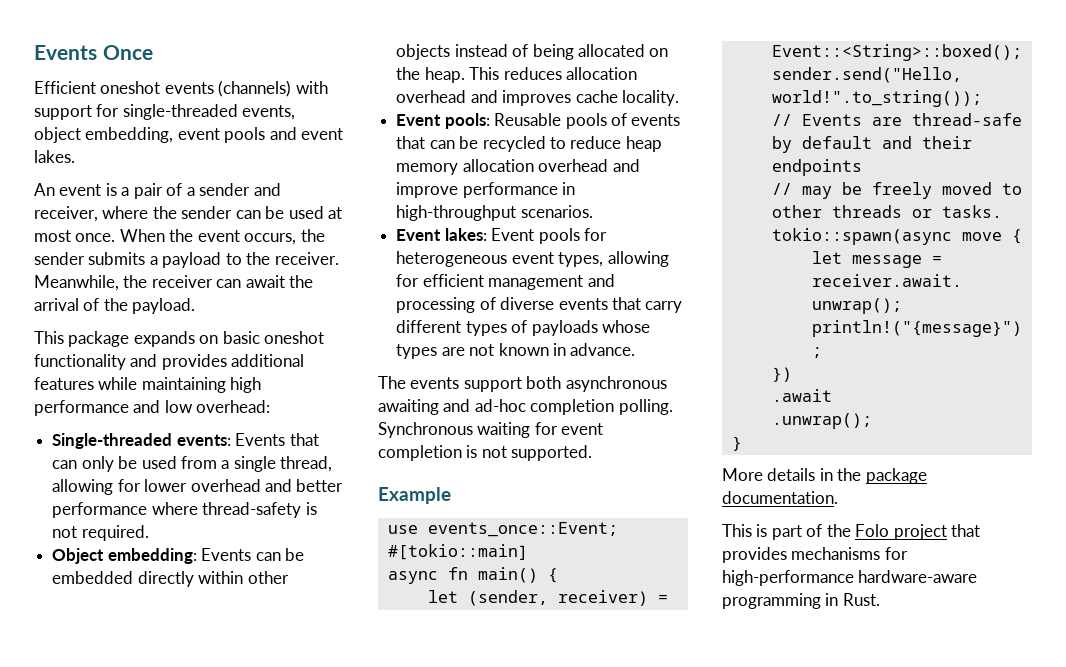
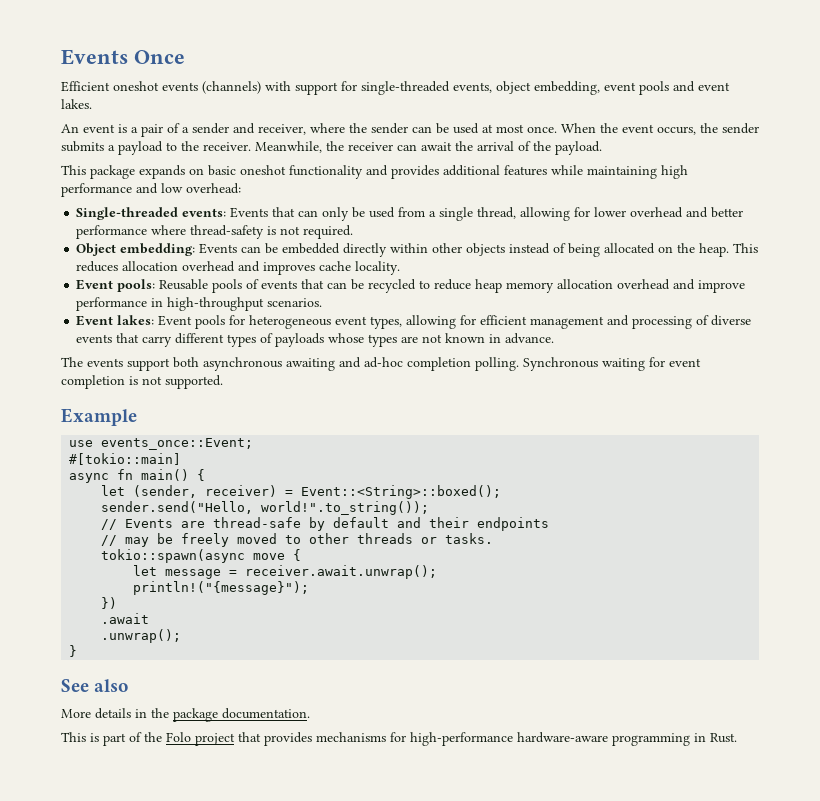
(742, 443) none -> [61,679,129,692] // See also

